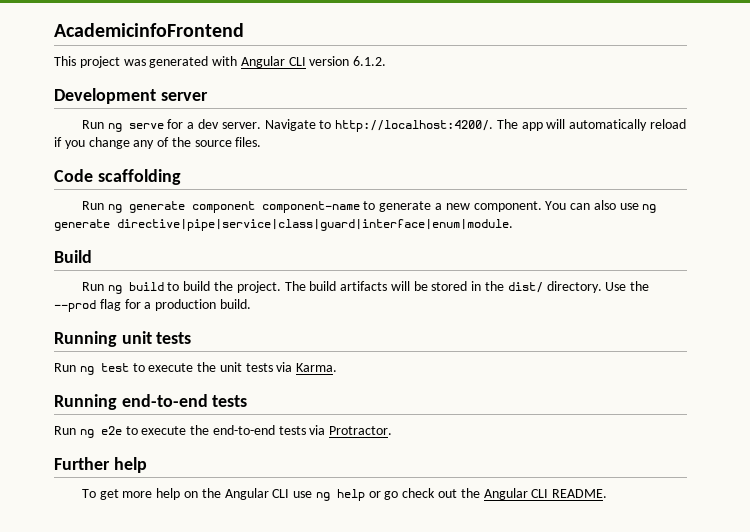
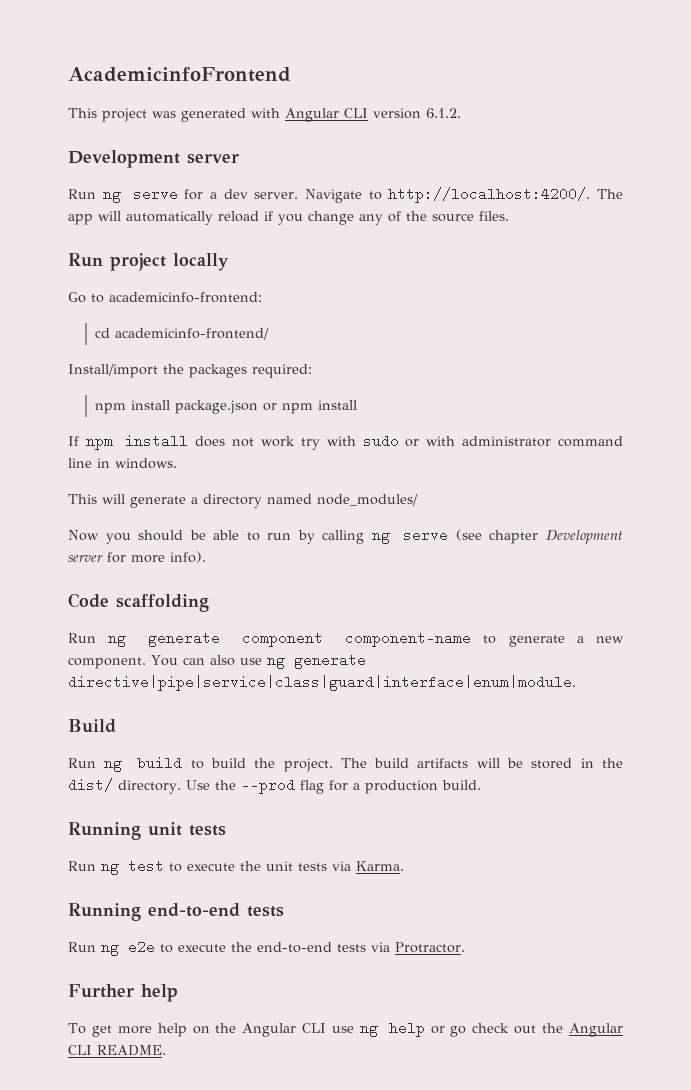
(262, 142) none -> [68,253,229,271] [68,292,262,303] [94,328,269,340] [68,364,312,378] [94,400,357,414] [68,434,623,450] [68,458,177,469] [68,494,418,508] [68,528,624,544] [68,551,206,563] // Run project locally // Go to academicinfo-frontend: // cd academicinfo-frontend/ // Install/import the packages required: // npm install package.json or npm install // If npm install does not work try with sudo or with administrator command line in windows. // This will generate a directory named node_modules/ // Now you should be able to run by calling ng serve (see chapter Development server for more info).

